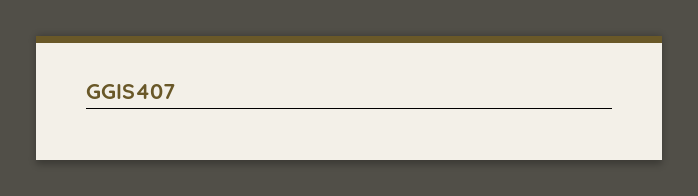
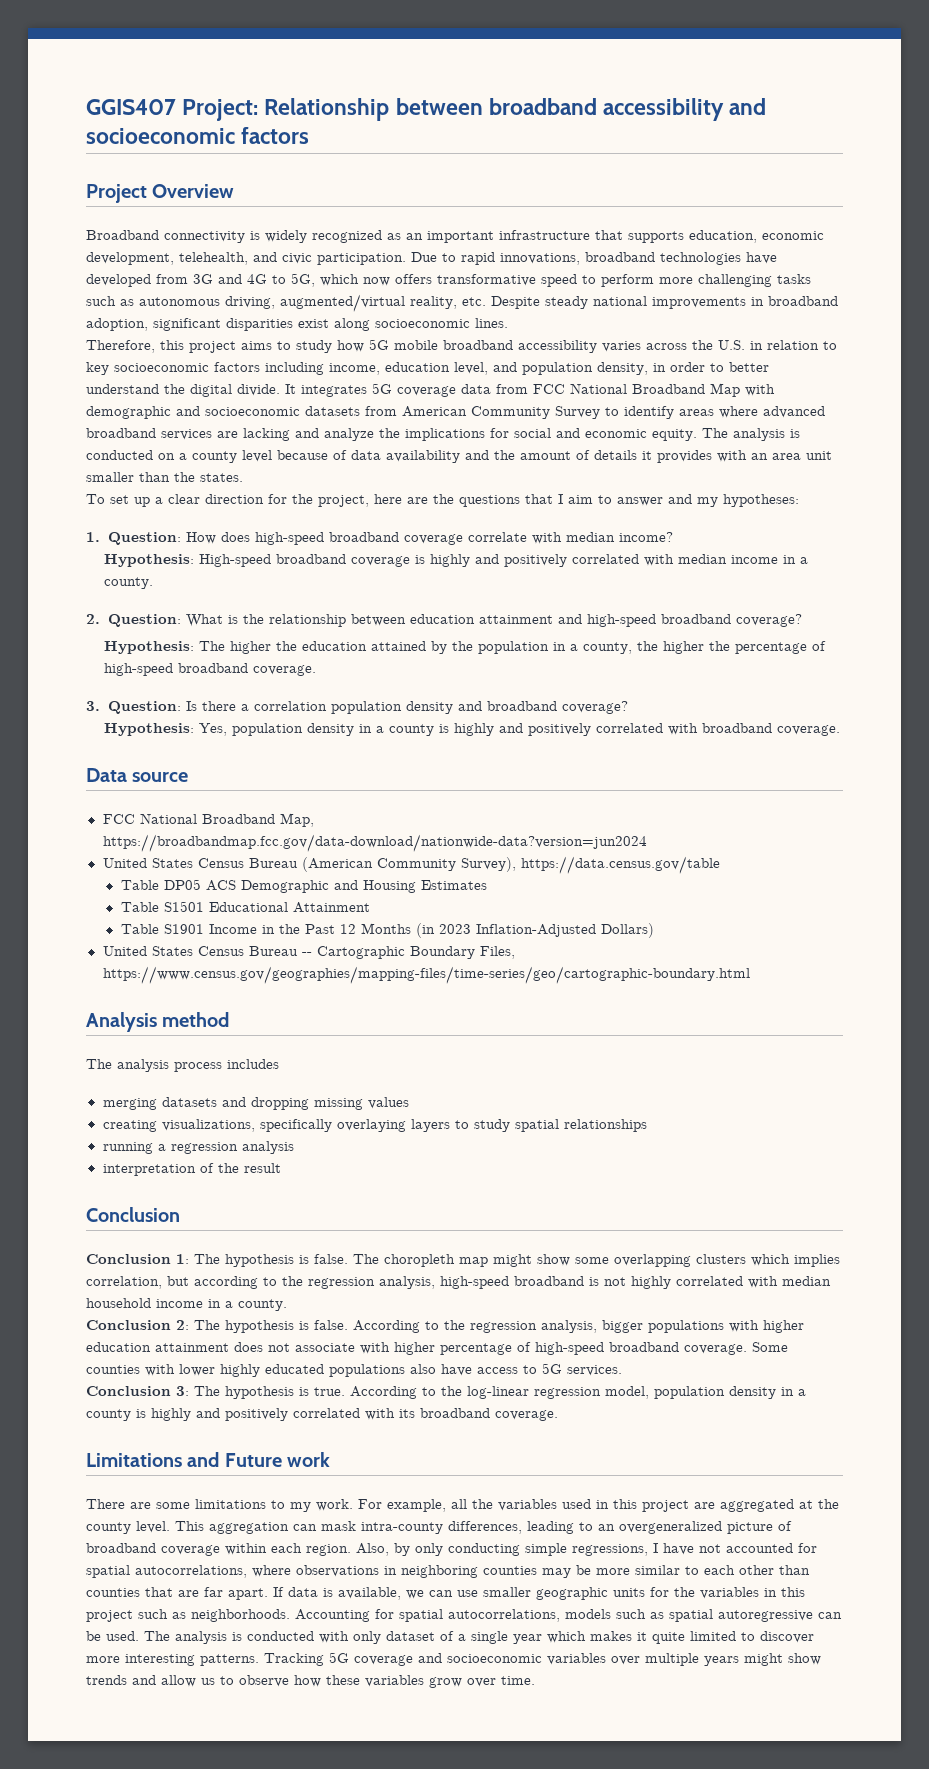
(175, 91) none -> [182,98,767,121] [86,127,310,144] [86,184,235,203] [86,230,824,243] [86,252,777,265] [86,273,811,287] [86,294,838,312] [86,318,508,331] [86,339,837,353] [86,362,769,375] [86,383,775,397] [86,406,825,419] [86,428,800,441] [86,450,832,463] [86,472,243,482] [86,494,799,507] [86,532,673,545] [104,554,809,567] [104,577,154,589] [86,614,802,627] [104,641,827,654] [104,663,317,676] [86,701,628,714] [104,723,841,736] [86,768,189,782] [102,813,314,827] [102,834,647,852] [102,856,720,874] [120,879,487,893] [120,901,370,913] [120,923,654,938] [102,946,515,959] [102,966,750,984] [86,1012,230,1032] [86,1059,279,1072] [102,1097,409,1110] [102,1119,647,1132] [102,1141,294,1154] [102,1163,281,1176] [86,1207,180,1222] [86,1254,840,1267] [86,1276,831,1289] [86,1298,287,1311] [86,1320,804,1333] [86,1342,788,1355] [86,1363,622,1377] [86,1386,806,1399] [86,1408,558,1421] [86,1452,331,1467] [86,1499,839,1512] [86,1521,792,1534] [86,1543,817,1556] [86,1565,810,1578] [86,1587,805,1600] [86,1609,842,1622] [86,1631,814,1644] [86,1652,821,1666] [86,1675,535,1688] Project: Relationship between broadband accessibility and socioeconomic factors // Project Overview // Broadband connectivity is widely recognized as an important infrastructure that supports education, economic development, telehealth, and civic participation. Due to rapid innovations, broadband technologies have developed from 3G and 4G to 5G, which now offers transformative speed to perform more challenging tasks such as autonomous driving, augmented/virtual reality, etc. Despite steady national improvements in broadband adoption, significant disparities exist along socioeconomic lines. // Therefore, this project aims to study how 5G mobile broadband accessibility varies across the U.S. in relation to key socioeconomic factors including income, education level, and population density, in order to better understand the digital divide. It integrates 5G coverage data from FCC National Broadband Map with demographic and socioeconomic datasets from American Community Survey to identify areas where advanced broadband services are lacking and analyze the implications for social and economic equity. The analysis is conducted on a county level because of data availability and the amount of details it provides with an area unit smaller than the states. // To set up a clear direction for the project, here are the questions that I aim to answer and my hypotheses: // 1. Question: How does high-speed broadband coverage correlate with median income? // Hypothesis: High-speed broadband coverage is highly and positively correlated with median income in a county. // 2. Question: What is the relationship between education attainment and high-speed broadband coverage? // Hypothesis: The higher the education attained by the population in a county, the higher the percentage of high-speed broadband coverage. // 3. Question: Is there a correlation population density and broadband coverage? // Hypothesis: Yes, population density in a county is highly and positively correlated with broadband coverage. // Data source // FCC National Broadband Map, https://broadbandmap.fcc.gov/data-download/nationwide-data?version=jun2024 // United States Census Bureau (American Community Survey), https://data.census.gov/table // Table DP05 ACS Demographic and Housing Estimates // Table S1501 Educational Attainment // Table S1901 Income in the Past 12 Months (in 2023 Inflation-Adjusted Dollars) // United States Census Bureau -- Cartographic Boundary Files, https://www.census.gov/geographies/mapping-files/time-series/geo/cartographic-boundary.html // Analysis method // The analysis process includes // merging datasets and dropping missing values // creating visualizations, specifically overlaying layers to study spatial relationships // running a regression analysis // interpretation of the result // Conclusion // Conclusion 1: The hypothesis is false. The choropleth map might show some overlapping clusters which implies correlation, but according to the regression analysis, high-speed broadband is not highly correlated with median household income in a county. // Conclusion 2: The hypothesis is false. According to the regression analysis, bigger populations with higher education attainment does not associate with higher percentage of high-speed broadband coverage. Some counties with lower highly educated populations also have access to 5G services. // Conclusion 3: The hypothesis is true. According to the log-linear regression model, population density in a county is highly and positively correlated with its broadband coverage. // Limitations and Future work // There are some limitations to my work. For example, all the variables used in this project are aggregated at the county level. This aggregation can mask intra-county differences, leading to an overgeneralized picture of broadband coverage within each region. Also, by only conducting simple regressions, I have not accounted for spatial autocorrelations, where observations in neighboring counties may be more similar to each other than counties that are far apart. If data is available, we can use smaller geographic units for the variables in this project such as neighborhoods. Accounting for spatial autocorrelations, models such as spatial autoregressive can be used. The analysis is conducted with only dataset of a single year which makes it quite limited to discover more interesting patterns. Tracking 5G coverage and socioeconomic variables over multiple years might show trends and allow us to observe how these variables grow over time.

